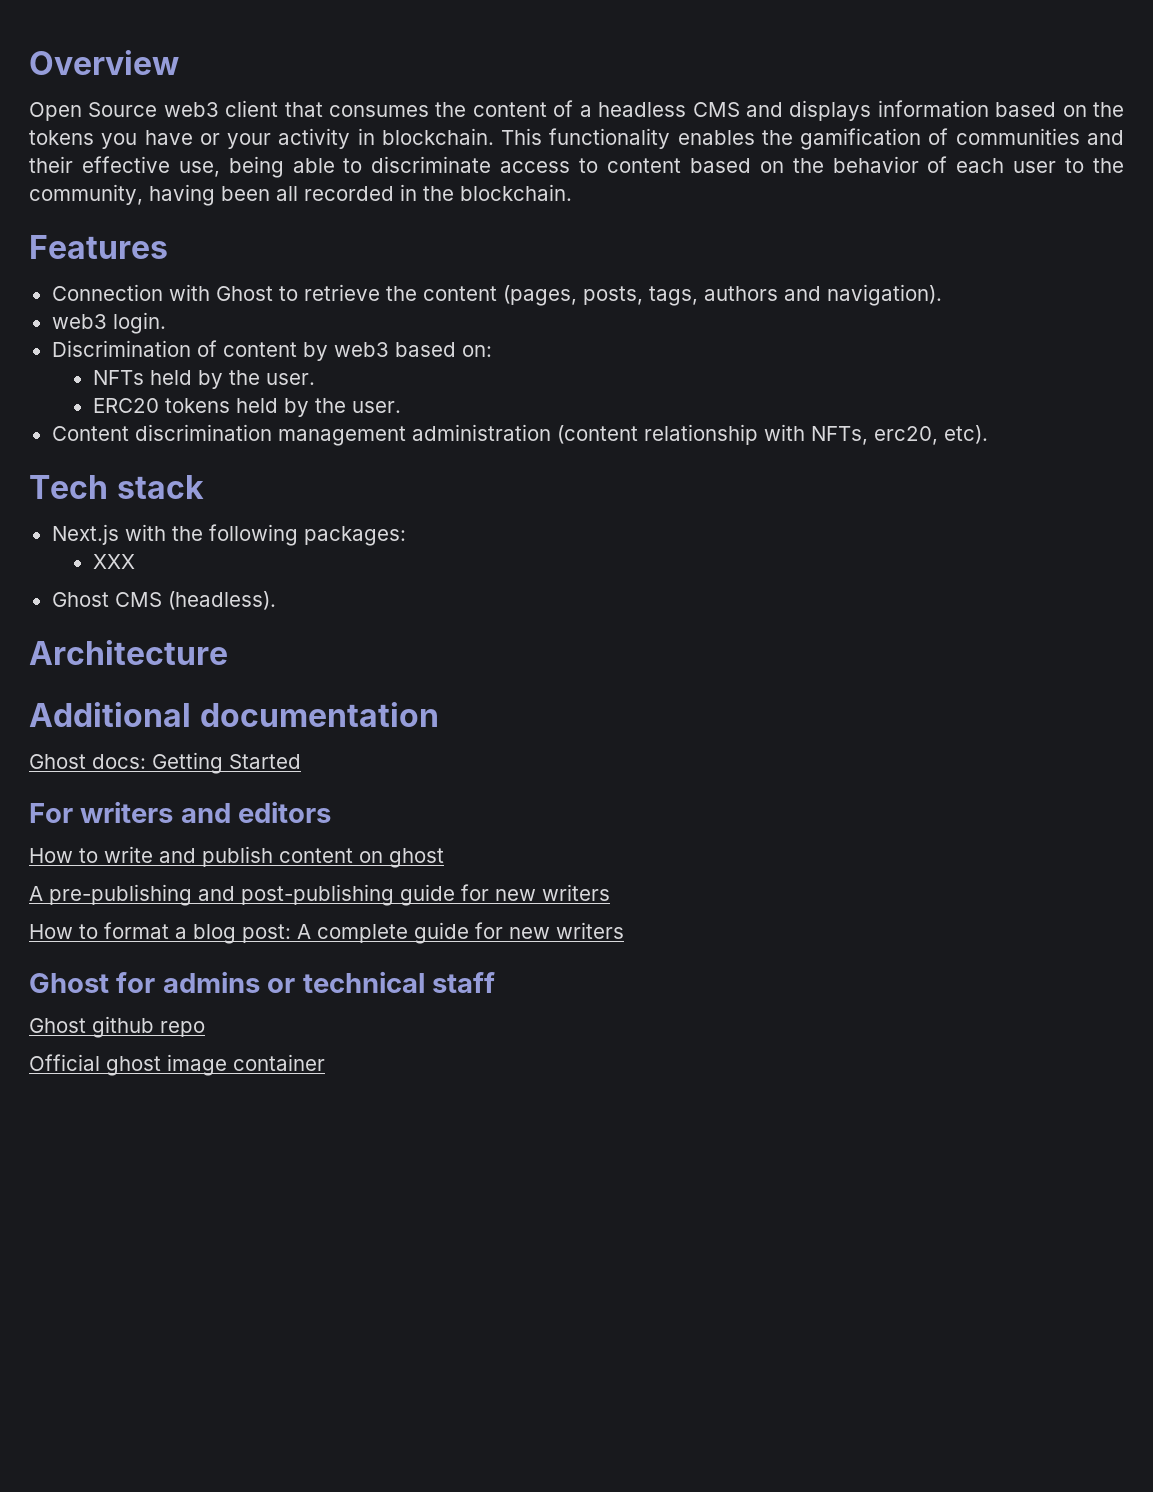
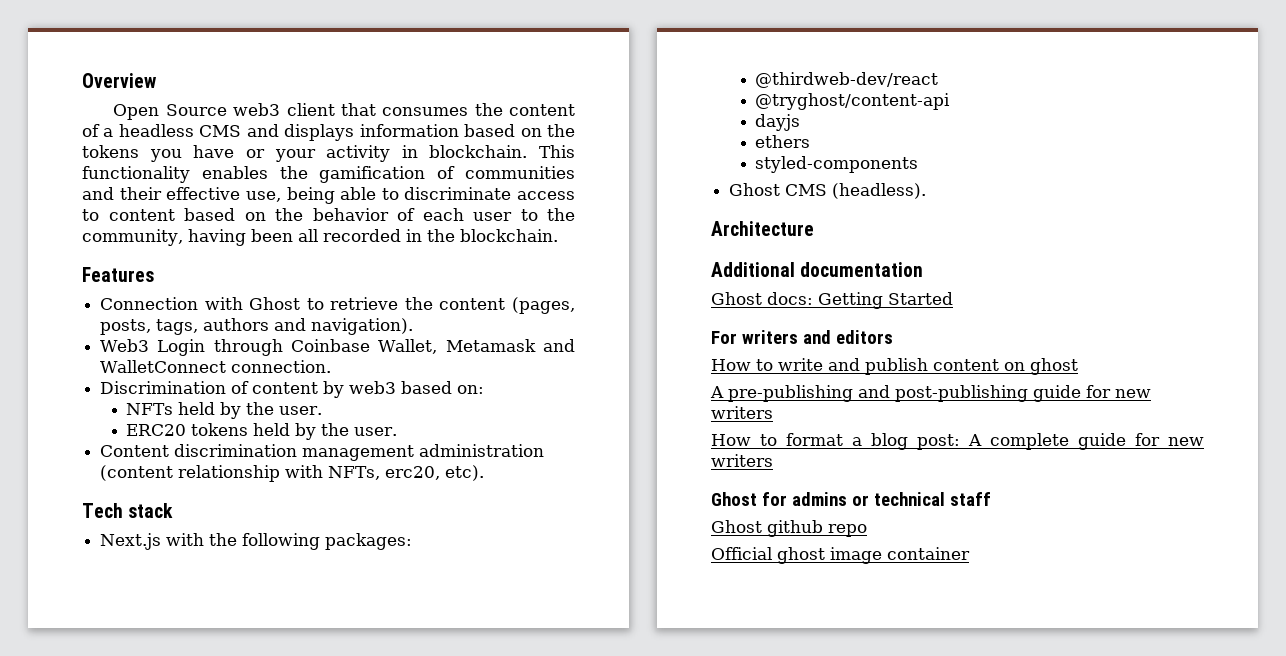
[51,312,166,334] web3 login. -> [100,339,575,356] [100,360,332,373] Web3 Login through Coinbase Wallet, Metamask and WalletConnect connection.
[92,554,135,569] XXX -> [755,72,939,88] [755,93,951,110] [755,114,801,131] [755,135,811,148] [755,156,919,173] @thirdweb-dev/react // @tryghost/content-api // dayjs // ethers // styled-components

